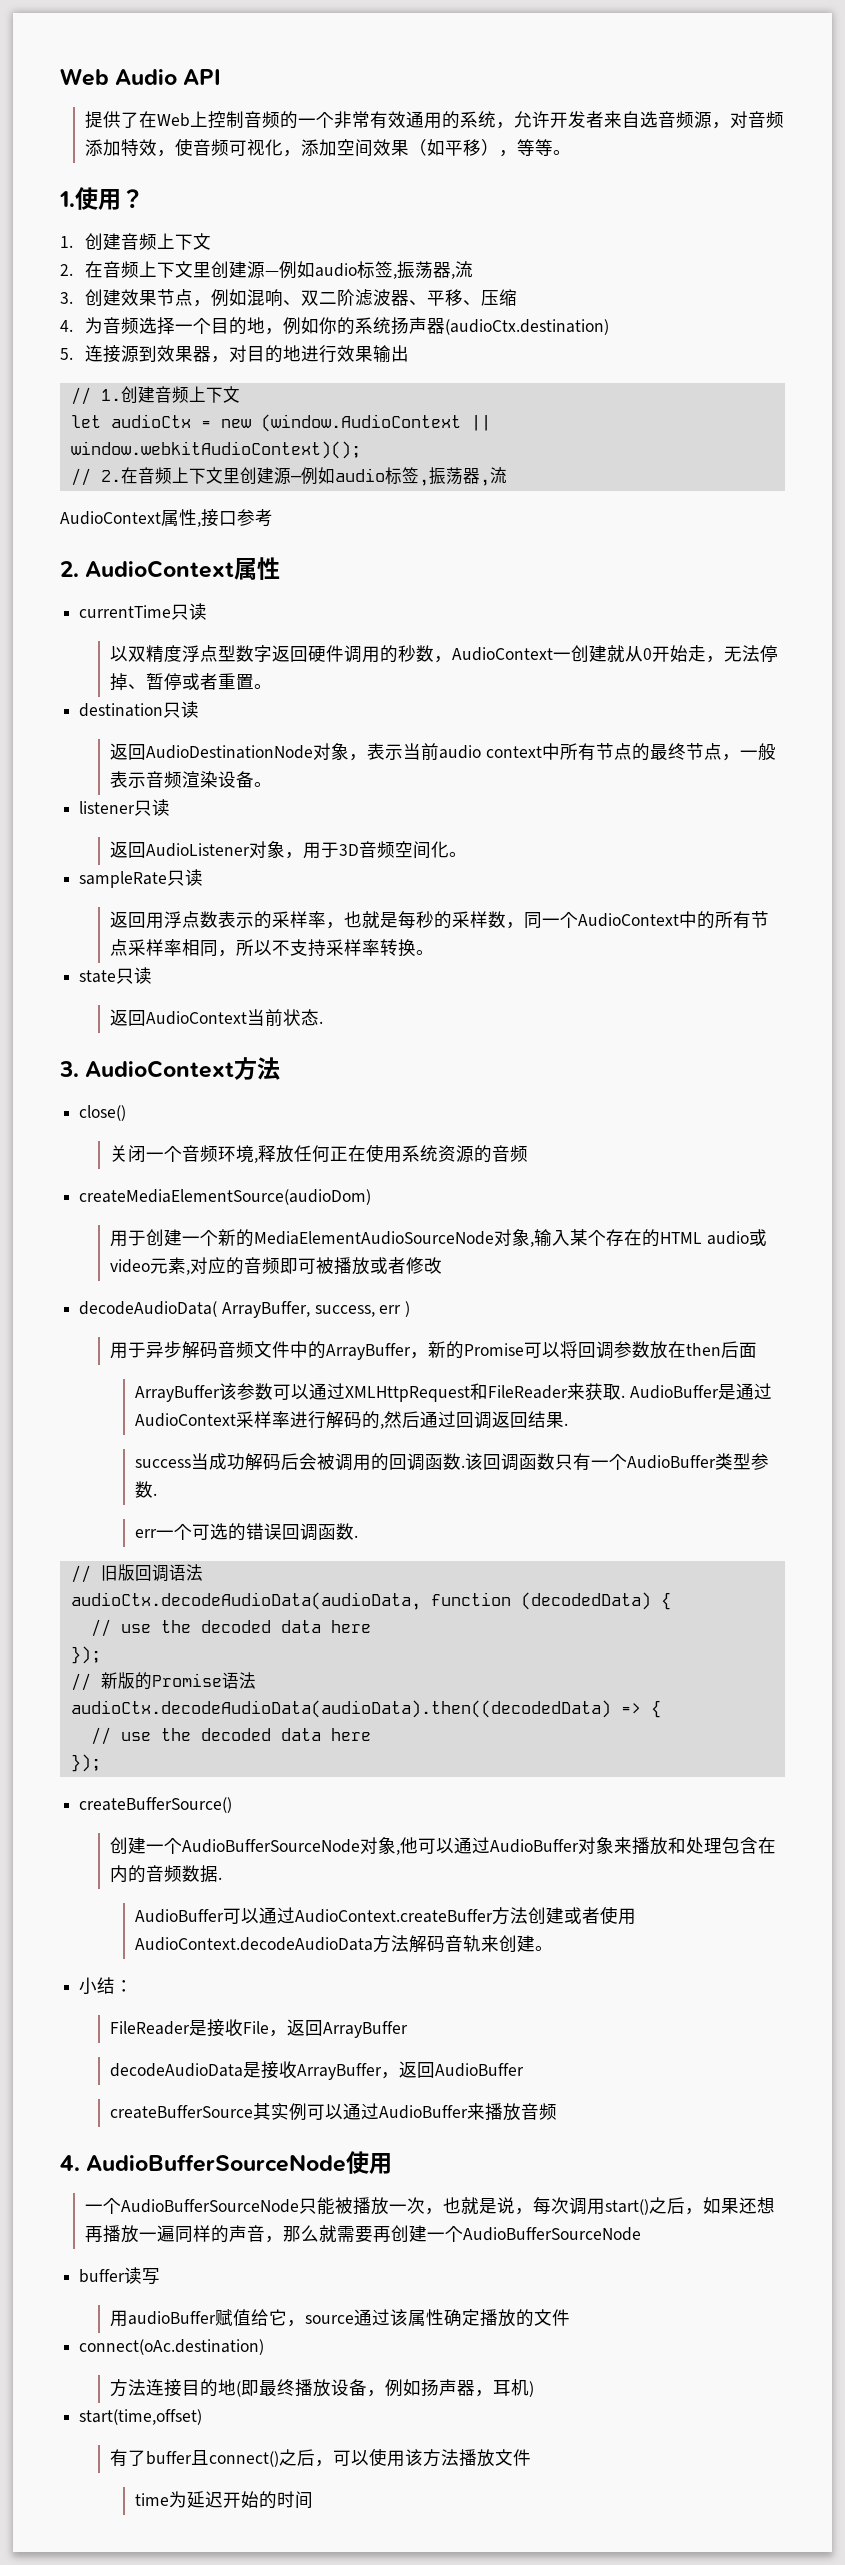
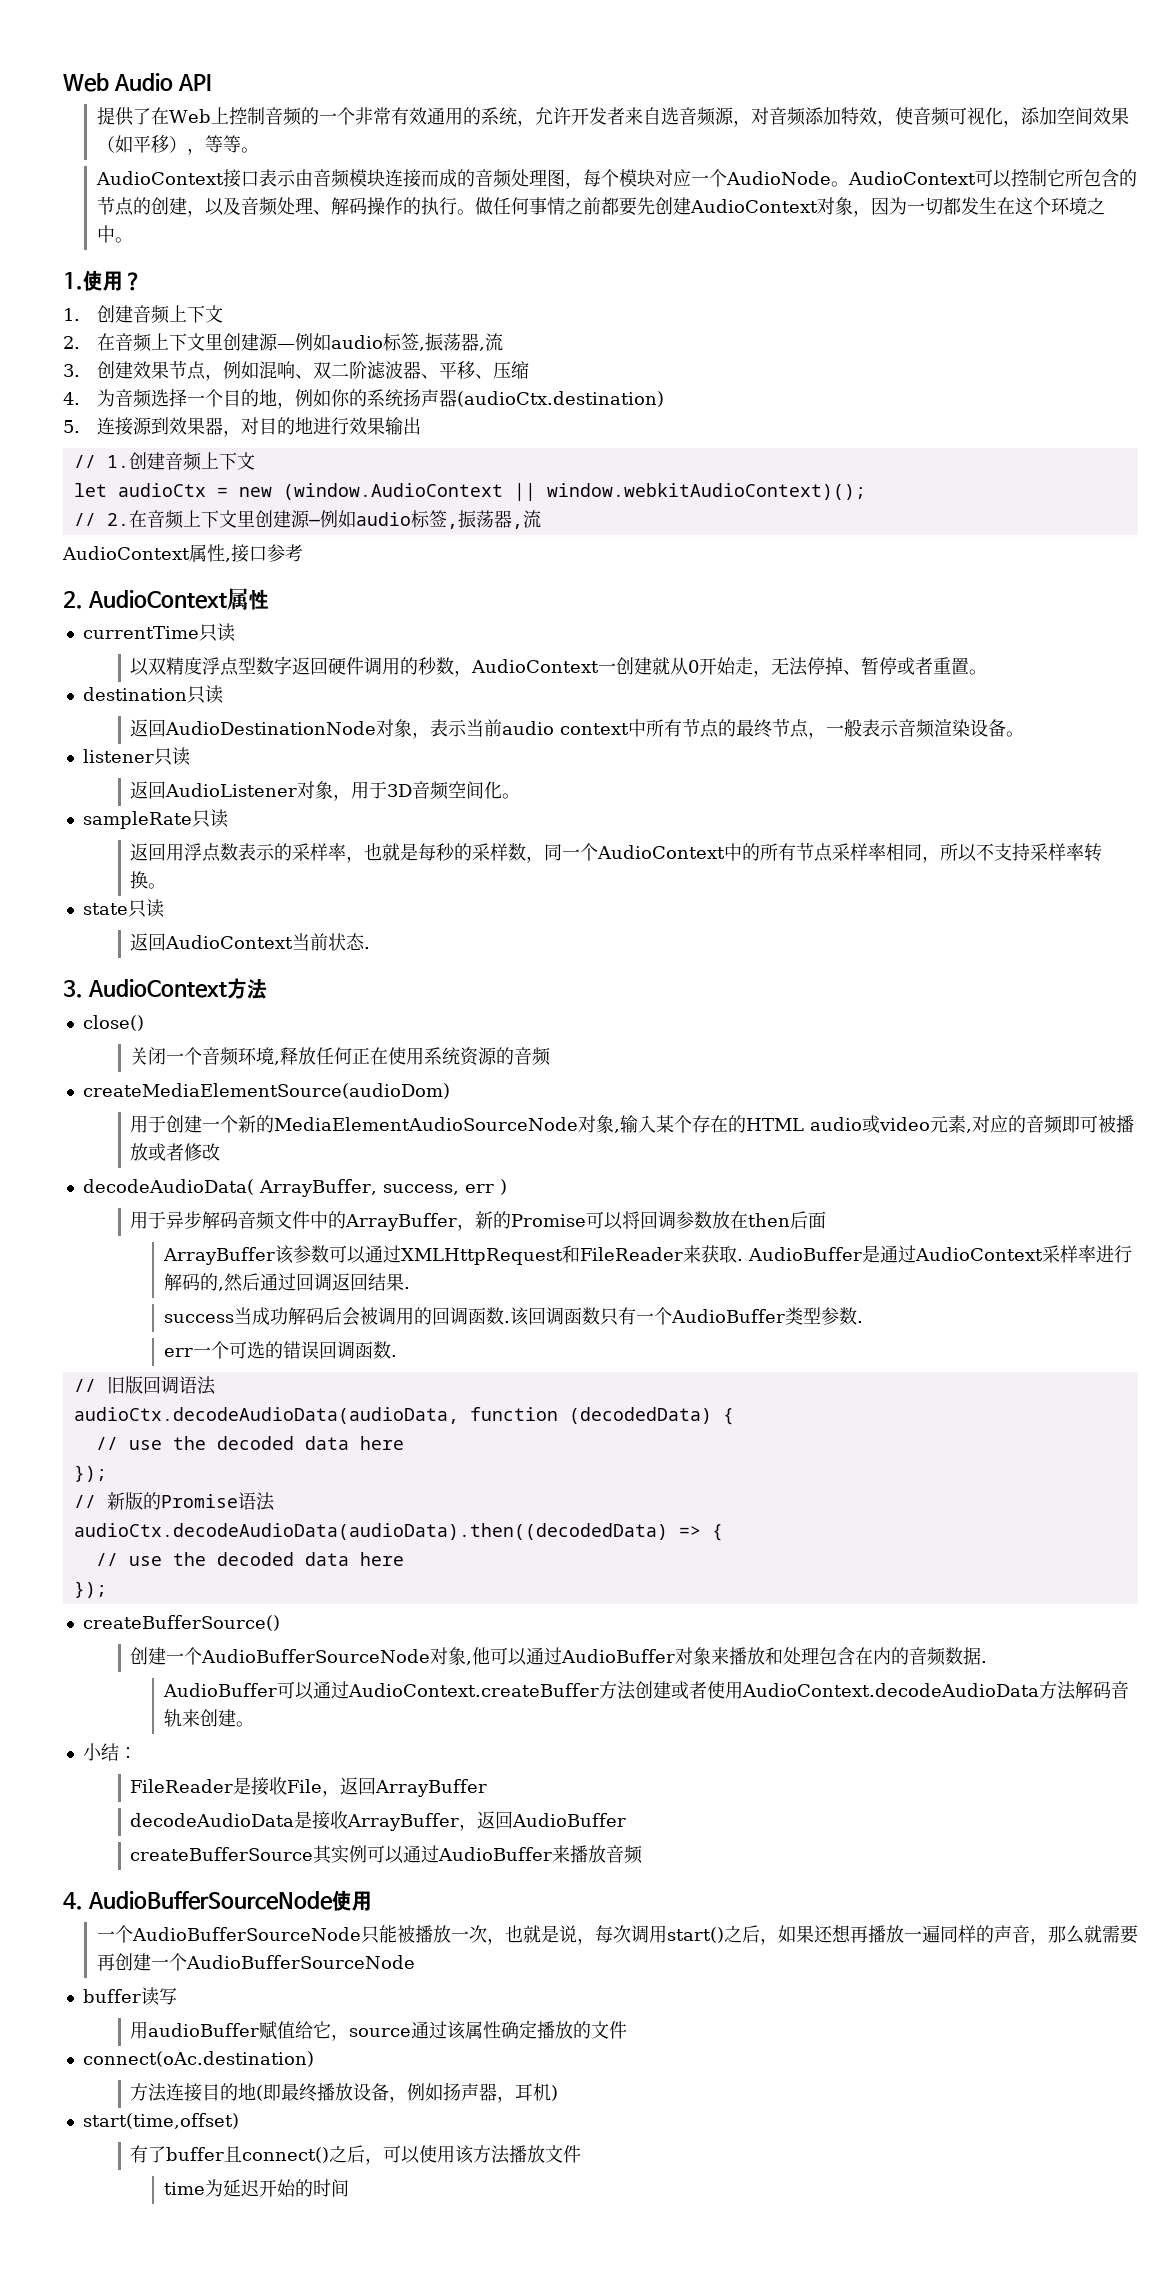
(571, 152) none -> [95,169,1137,189] [96,197,1105,217] [96,225,133,243] // AudioContext接口表示由音频模块连接而成的音频处理图，每个模块对应一个AudioNode。AudioContext可以控制它所包含的节点的创建，以及音频处理、解码操作的执行。做任何事情之前都要先创建AudioContext对象，因为一切都发生在这个环境之中。

